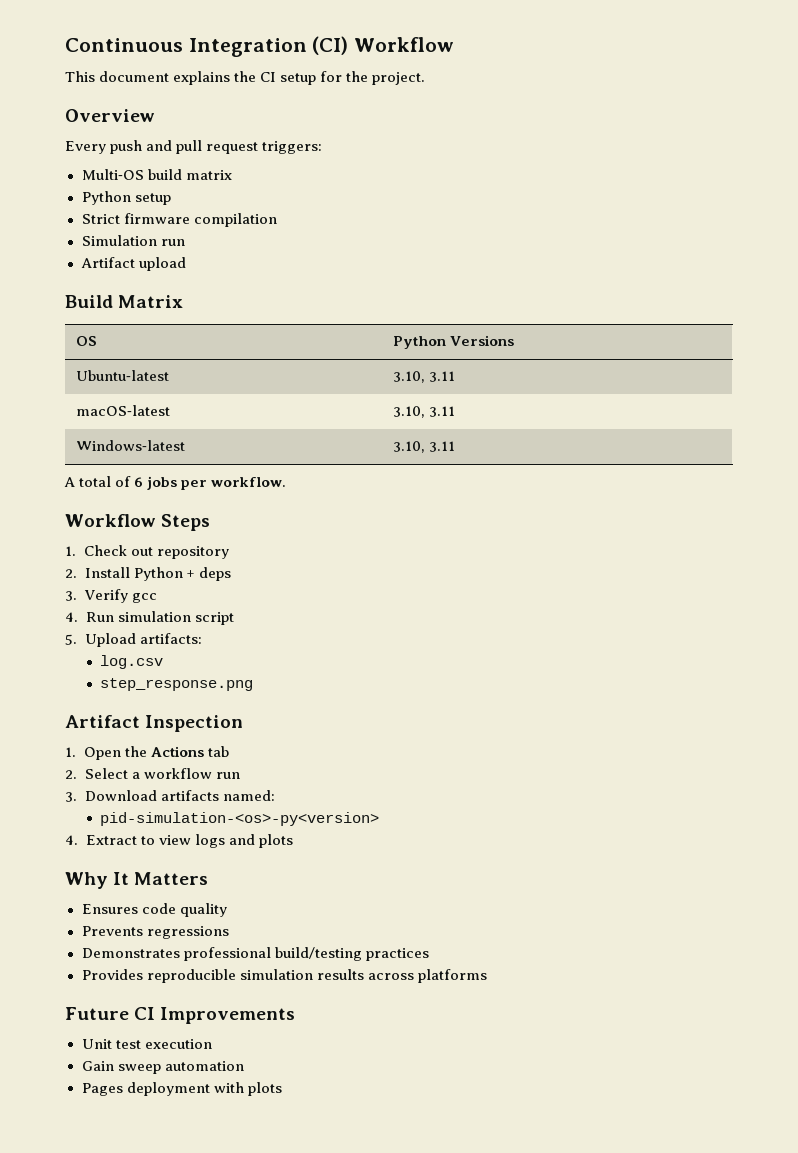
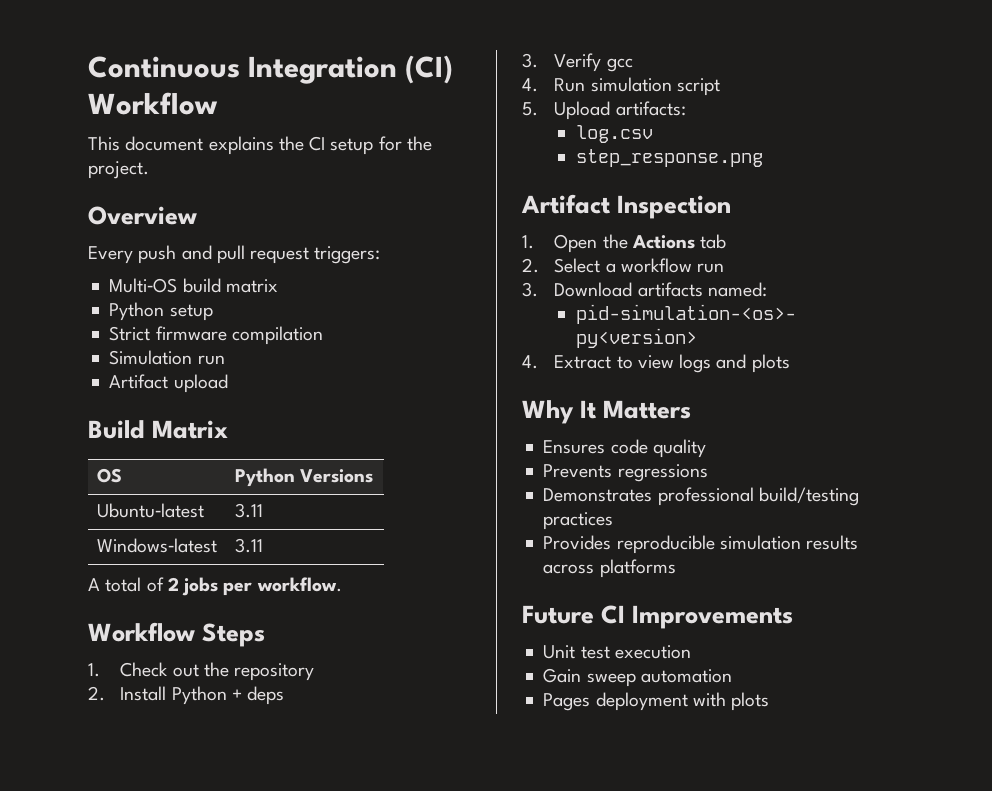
[392,371,455,383] [75,405,170,416] [392,406,425,418] 3.10, 3.11 // macOS‑latest | 3.10, -> (204, 510) none
[392,441,425,453] 3.10, -> (217, 545) none
[134,477,144,487] 6 -> [167,577,179,591] 2
(153, 551) none -> [203,662,229,677] the

